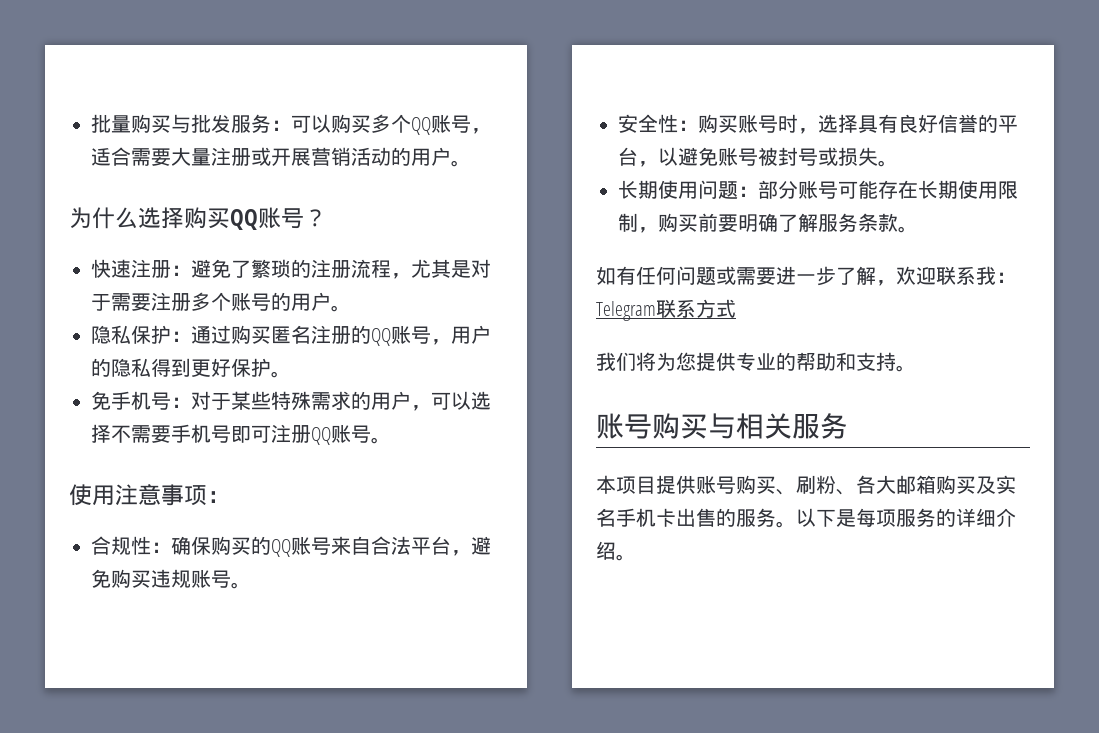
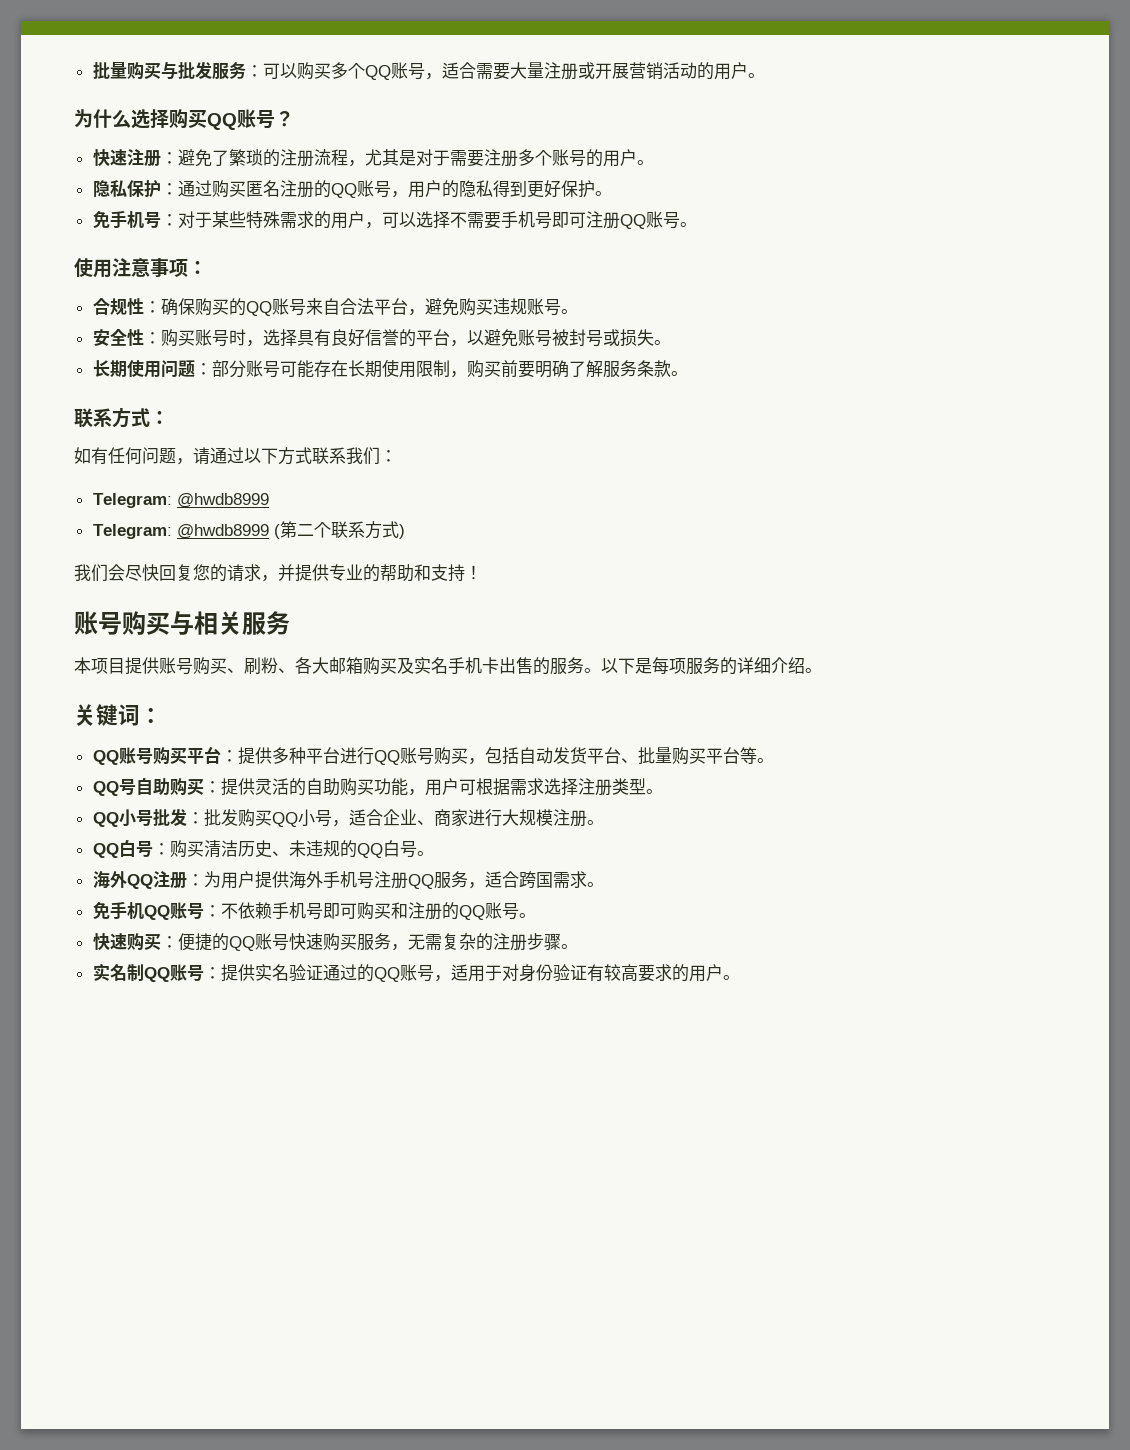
(918, 229) none -> [74,407,169,428] // 联系方式：
[716,266,1016,286] [596,299,736,321] [596,352,696,371] 或需要进一步了解，欢迎联系我：Telegram联系方式 // 我们将为您 -> [176,447,397,465] [92,493,269,508] [92,521,405,539] [74,564,295,582] ，请通过以下方式联系我们： // Telegram: @hwdb8999 // Telegram: @hwdb8999 (第二个联系方式) // 我们会尽快回复您的请求，并
[896,365,916,372] 。 -> [465,565,482,580] ！
(636, 557) none -> [74,704,162,726] [92,746,774,765] [92,777,663,796] [92,808,604,827] [92,840,434,858] [92,871,604,889] [92,901,536,920] [92,933,578,951] [92,963,740,982] // 关键词： // QQ账号购买平台：提供多种平台进行QQ账号购买，包括自动发货平台、批量购买平台等。 // QQ号自助购买：提供灵活的自助购买功能，用户可根据需求选择注册类型。 // QQ小号批发：批发购买QQ小号，适合企业、商家进行大规模注册。 // QQ白号：购买清洁历史、未违规的QQ白号。 // 海外QQ注册：为用户提供海外手机号注册QQ服务，适合跨国需求。 // 免手机QQ账号：不依赖手机号即可购买和注册的QQ账号。 // 快速购买：便捷的QQ账号快速购买服务，无需复杂的注册步骤。 // 实名制QQ账号：提供实名验证通过的QQ账号，适用于对身份验证有较高要求的用户。

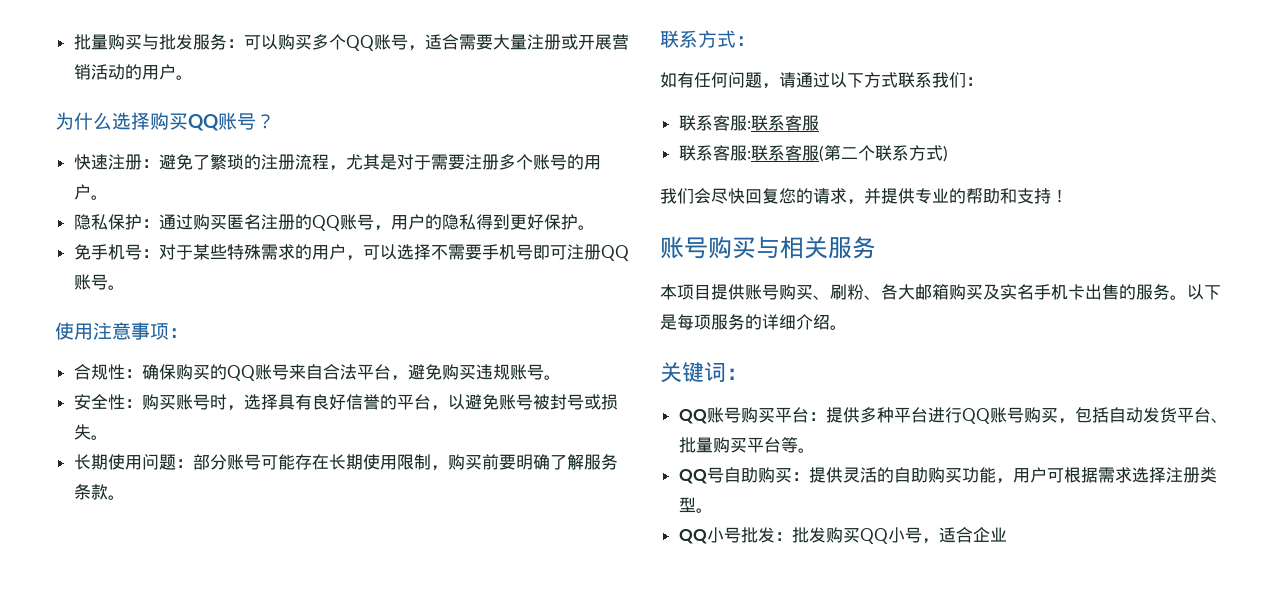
[92,493,269,508] [92,524,269,539] Telegram: @hwdb8999 // Telegram: @hwdb8999 -> [678,115,819,131] [678,145,819,161] 联系客服:联系客服 // 联系客服:联系客服
[416,809,604,827] [92,840,434,858] [92,871,604,889] [92,901,536,920] [92,933,578,951] [92,963,740,982] 、商家进行大规模注册。 // QQ白号：购买清洁历史、未违规的QQ白号。 // 海外QQ注册：为用户提供海外手机号注册QQ服务，适合跨国需求。 // 免手机QQ账号：不依赖手机号即可购买和注册的QQ账号。 // 快速购买：便捷的QQ账号快速购买服务，无需复杂的注册步骤。 // 实名制QQ账号：提供实名验证通过的QQ账号，适用于对身份验证有较高要求的用户。 -> (1007, 534) none

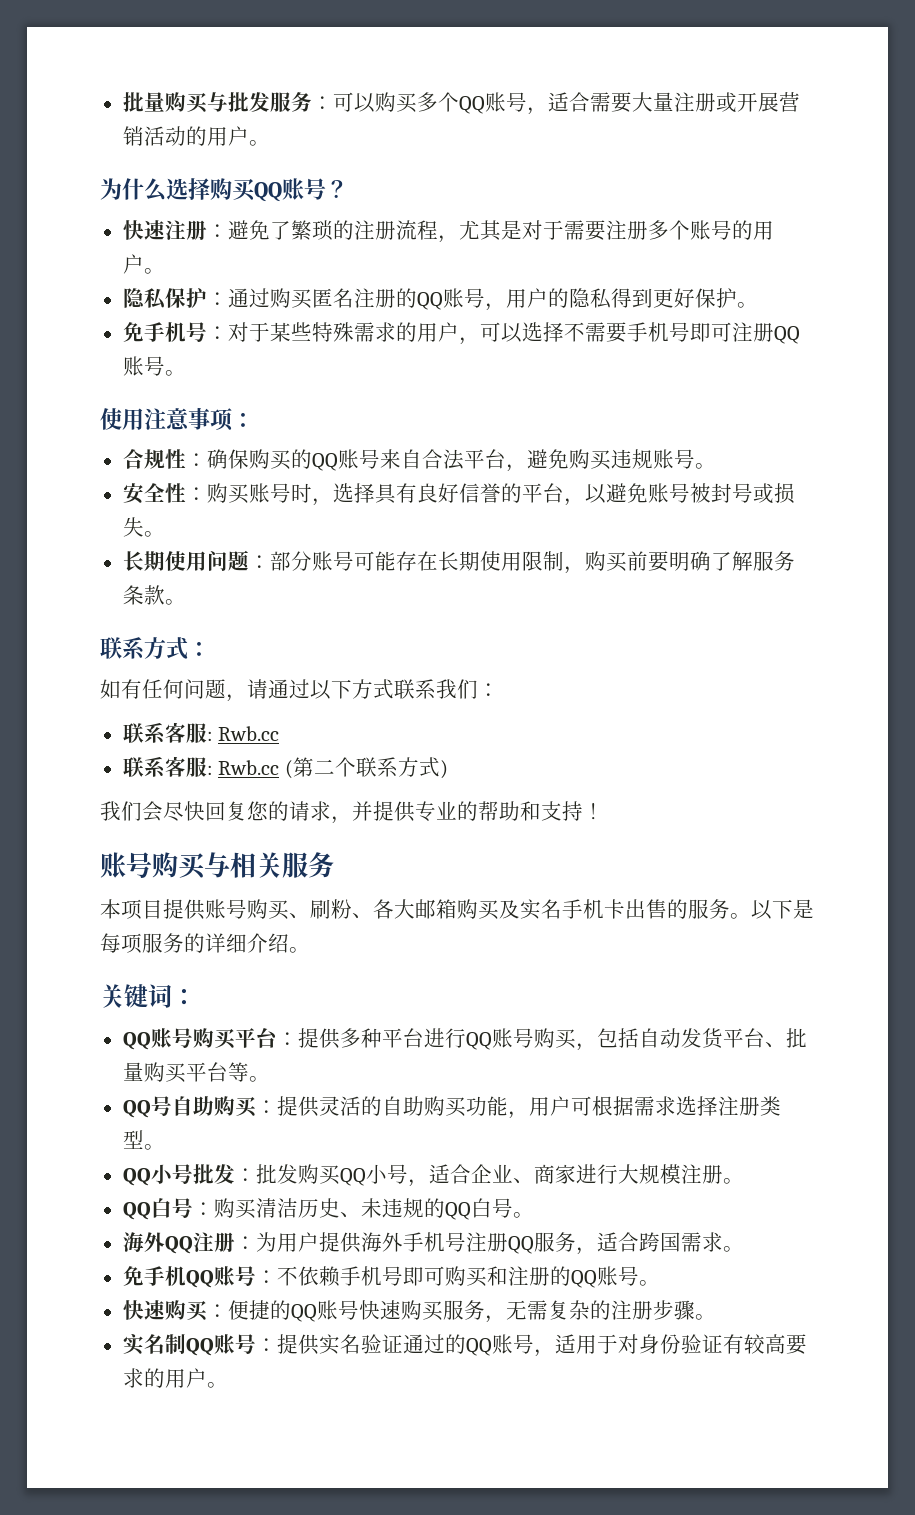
[750,115,819,131] [678,145,819,161] 联系客服 // 联系客服:联系客服 -> [218,726,280,741] [122,756,280,778] Rwb.cc // 联系客服: Rwb.cc
(1007, 534) none -> [512,1164,744,1184] [122,1198,534,1220] [122,1232,744,1255] [122,1266,660,1288] [122,1300,716,1323] [122,1334,807,1357] [122,1368,228,1388] 、商家进行大规模注册。 // QQ白号：购买清洁历史、未违规的QQ白号。 // 海外QQ注册：为用户提供海外手机号注册QQ服务，适合跨国需求。 // 免手机QQ账号：不依赖手机号即可购买和注册的QQ账号。 // 快速购买：便捷的QQ账号快速购买服务，无需复杂的注册步骤。 // 实名制QQ账号：提供实名验证通过的QQ账号，适用于对身份验证有较高要求的用户。

